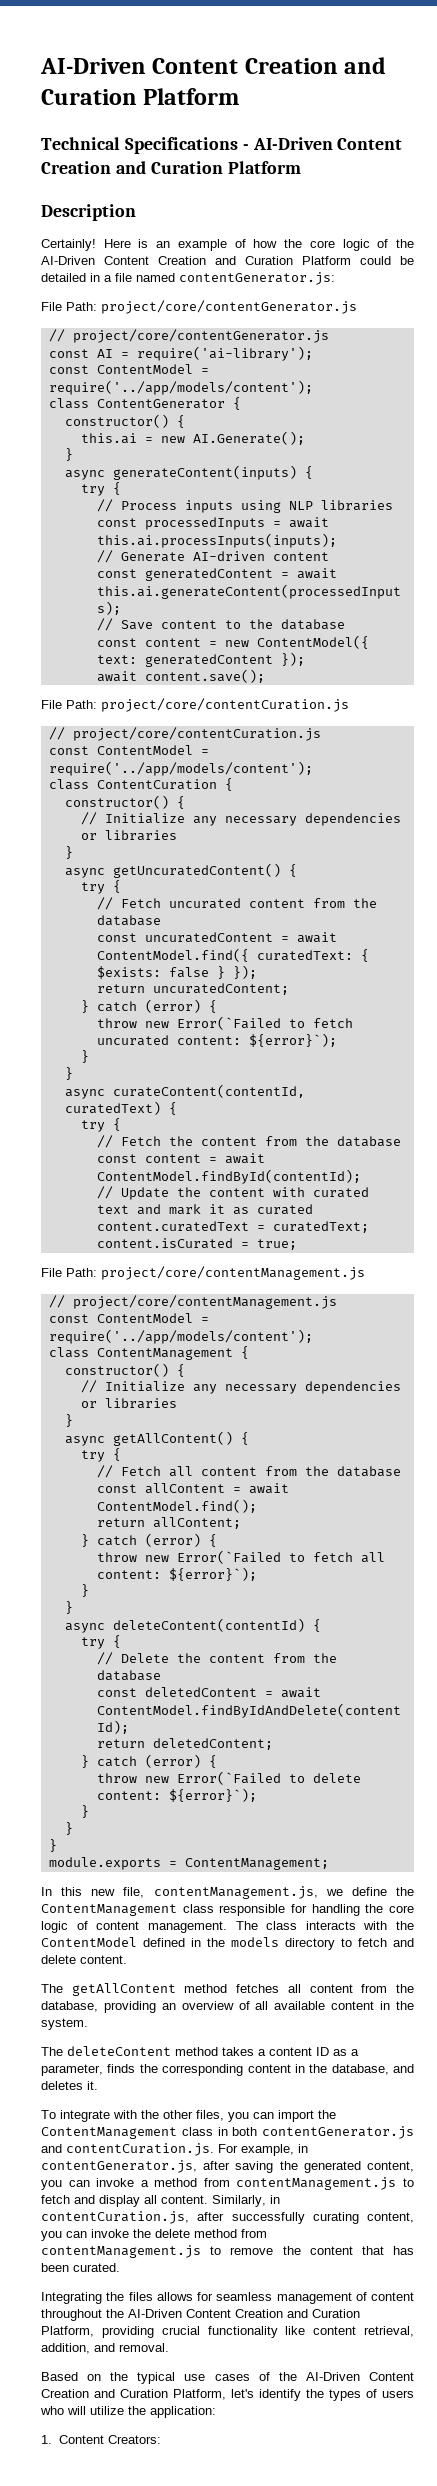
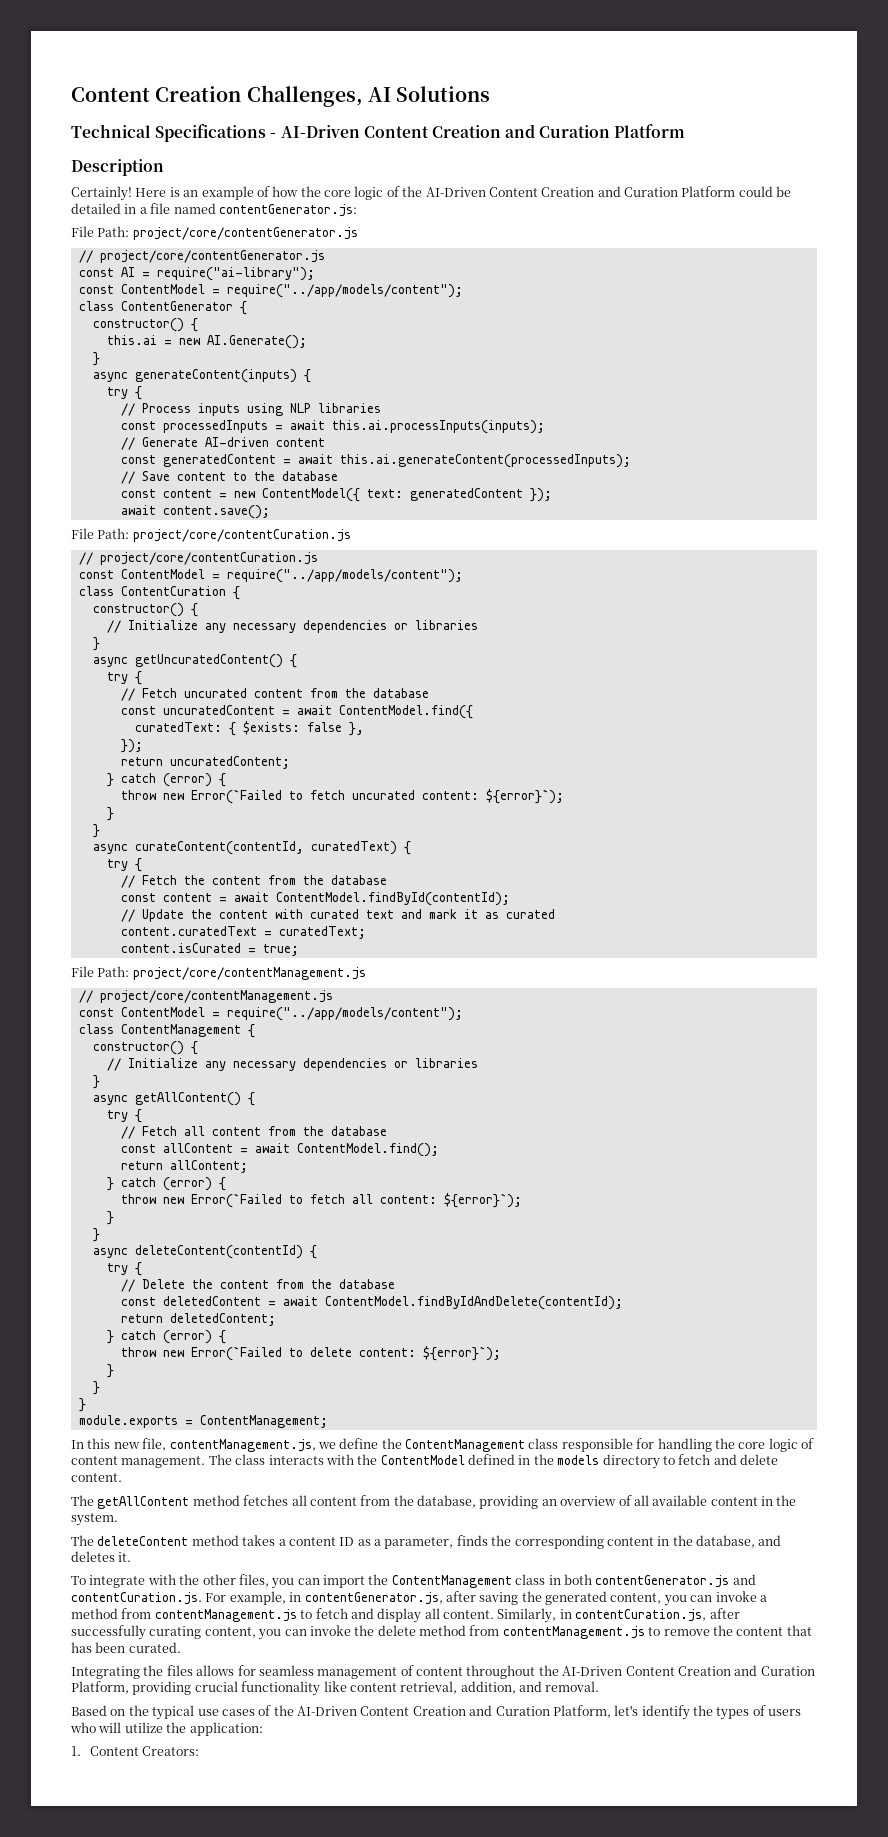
[40,57,387,74] [41,88,240,105] AI-Driven Content Creation and Curation Platform -> [71,85,491,107] Content Creation Challenges, AI Solutions
[136,346,313,361] [48,364,209,374] [48,380,313,395] require('ai-library'); // const ContentModel = require('../app/models/content'); -> [156,267,315,281] [78,284,463,298] require("ai-library"); // const ContentModel = require("../app/models/content");
[48,761,313,776] require('../app/models/content'); -> [226,569,463,583] require("../app/models/content");
(249, 955) none -> (473, 712) //
[216,966,225,979] } -> [348,722,364,736] }, //
[48,1329,313,1344] require('../app/models/content'); -> [226,1007,463,1021] require("../app/models/content");

